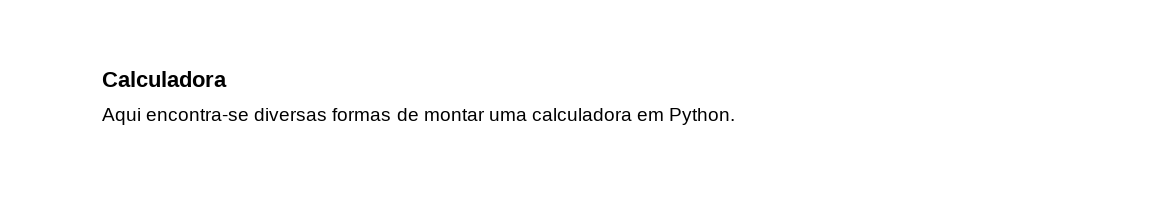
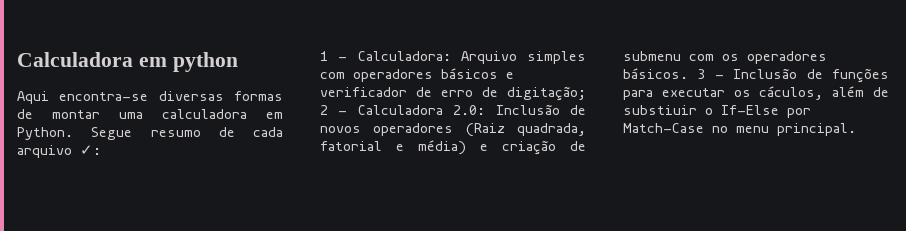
[102,71,227,87] Calculadora -> [17,52,238,72] Calculadora em python
(736, 116) none -> [91,127,283,140] [17,145,101,158] [320,51,586,64] [320,68,514,82] [320,86,586,101] [320,104,586,115] [320,123,586,137] [320,140,586,155] [623,51,827,64] [623,68,889,83] [623,86,889,100] [623,105,811,118] [623,123,856,136] Segue resumo de cada arquivo ✓: // 1 - Calculadora: Arquivo simples com operadores básicos e verificador de erro de digitação; 2 - Calculadora 2.0: Inclusão de novos operadores (Raiz quadrada, fatorial e média) e criação de submenu com os operadores básicos. 3 - Inclusão de funções para executar os cáculos, além de substiuir o If-Else por Match-Case no menu principal.

